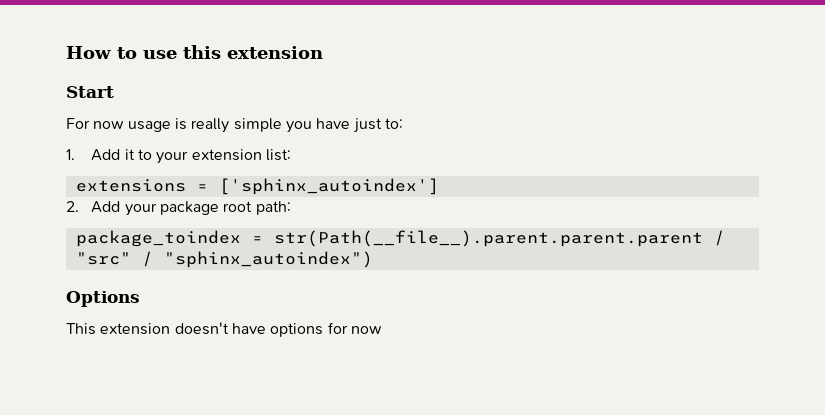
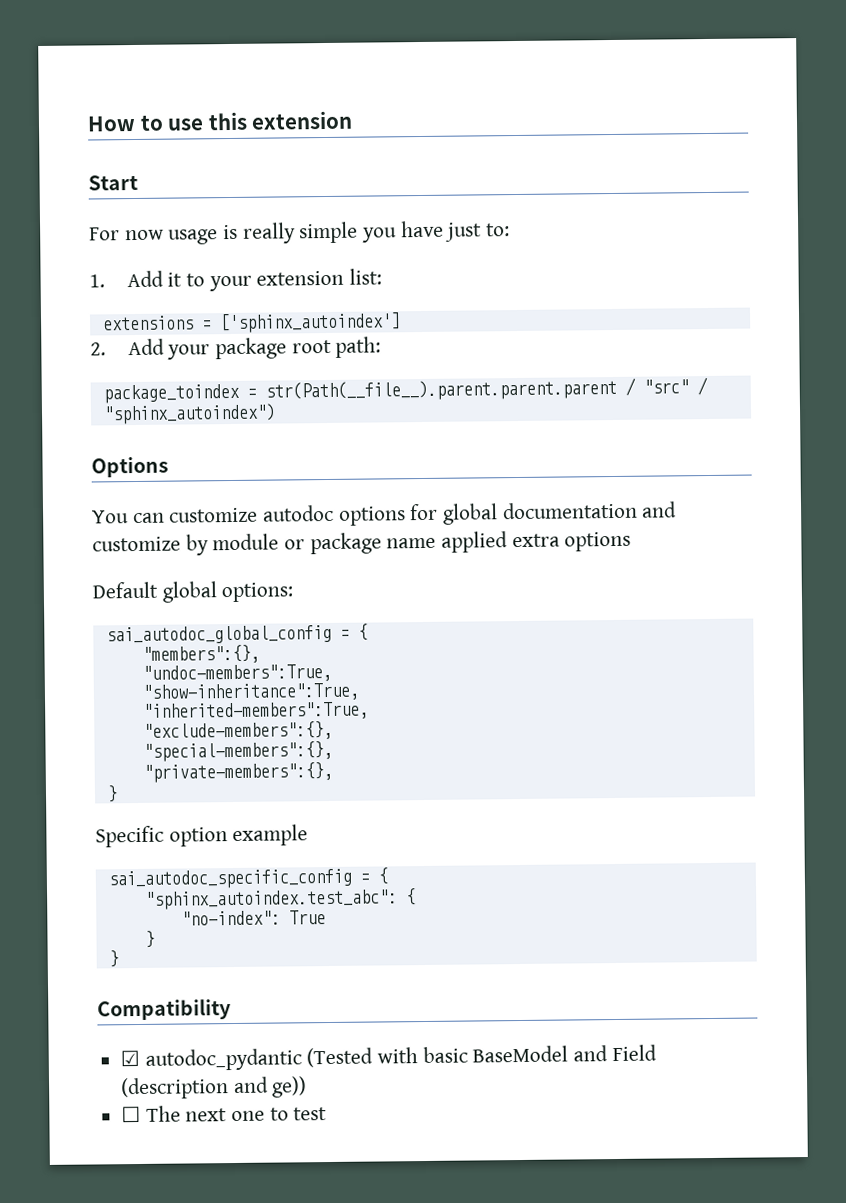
[66,322,382,337] This extension doesn't have options for now -> [92,501,678,526] [92,531,632,556] [92,581,294,603] [105,623,368,645] [141,644,260,664] [141,663,332,683] [141,682,360,702] [142,701,369,721] [142,720,333,741] [142,740,333,762] [142,761,333,783] [106,785,118,803] [95,824,309,848] [107,867,388,890] [144,888,416,910] [180,910,326,926] [144,930,155,948] [108,950,119,968] [97,999,231,1021] [120,1044,657,1071] [120,1076,308,1100] [121,1105,328,1123] You can customize autodoc options for global documentation and customize by module or package name applied extra options // Default global options: // sai_autodoc_global_config = { // "members":{}, // "undoc-members":True, // "show-inheritance":True, // "inherited-members":True, // "exclude-members":{}, // "special-members":{}, // "private-members":{}, // } // Specific option example // sai_autodoc_specific_config = { // "sphinx_autoindex.test_abc": { // "no-index": True // } // } // Compatibility // ☑ autodoc_pydantic (Tested with basic BaseModel and Field (description and ge)) // ☐ The next one to test

